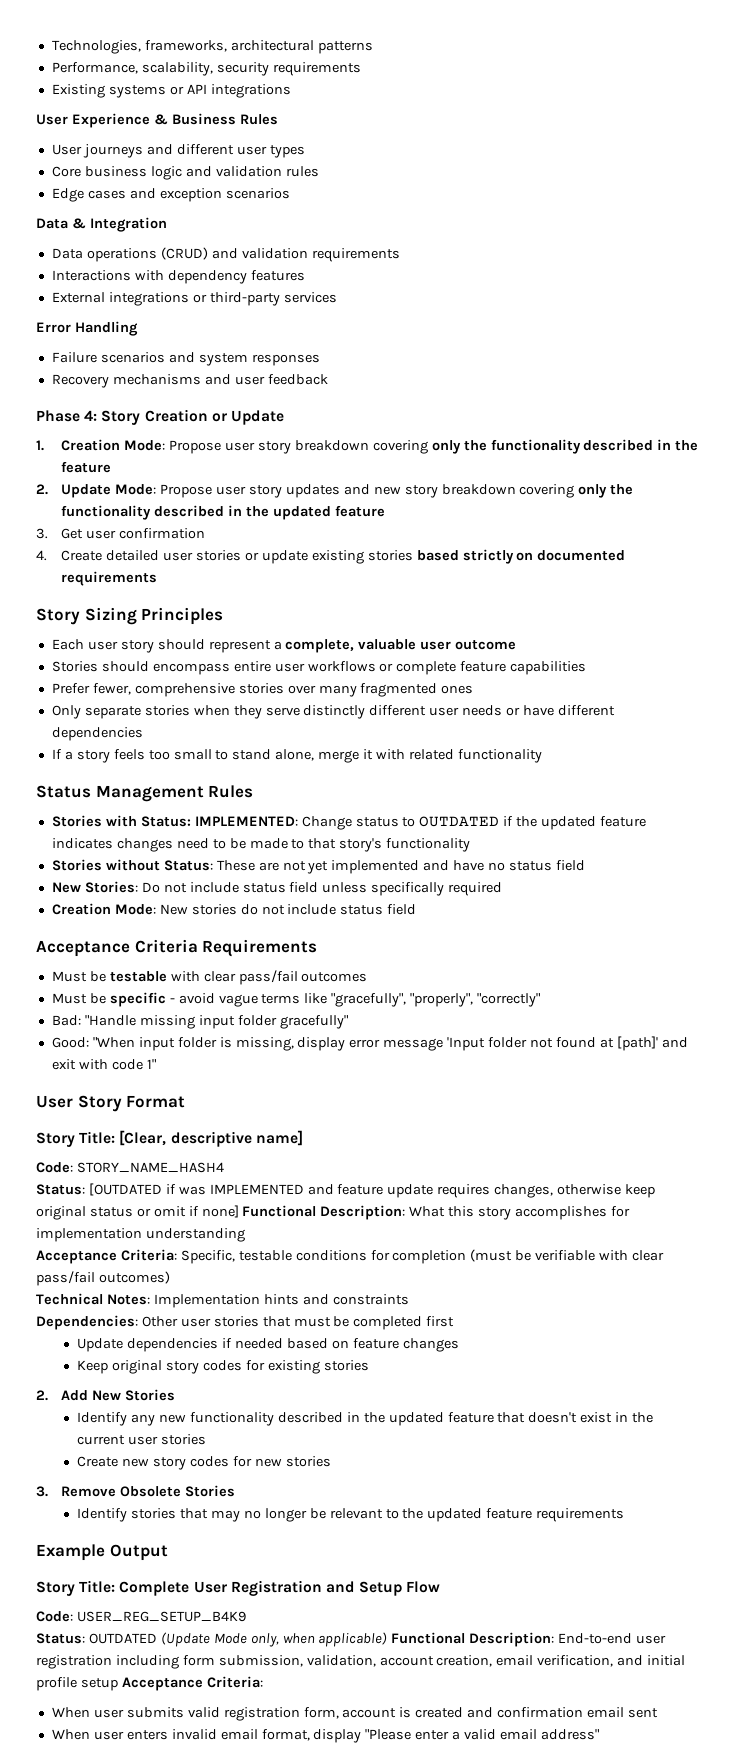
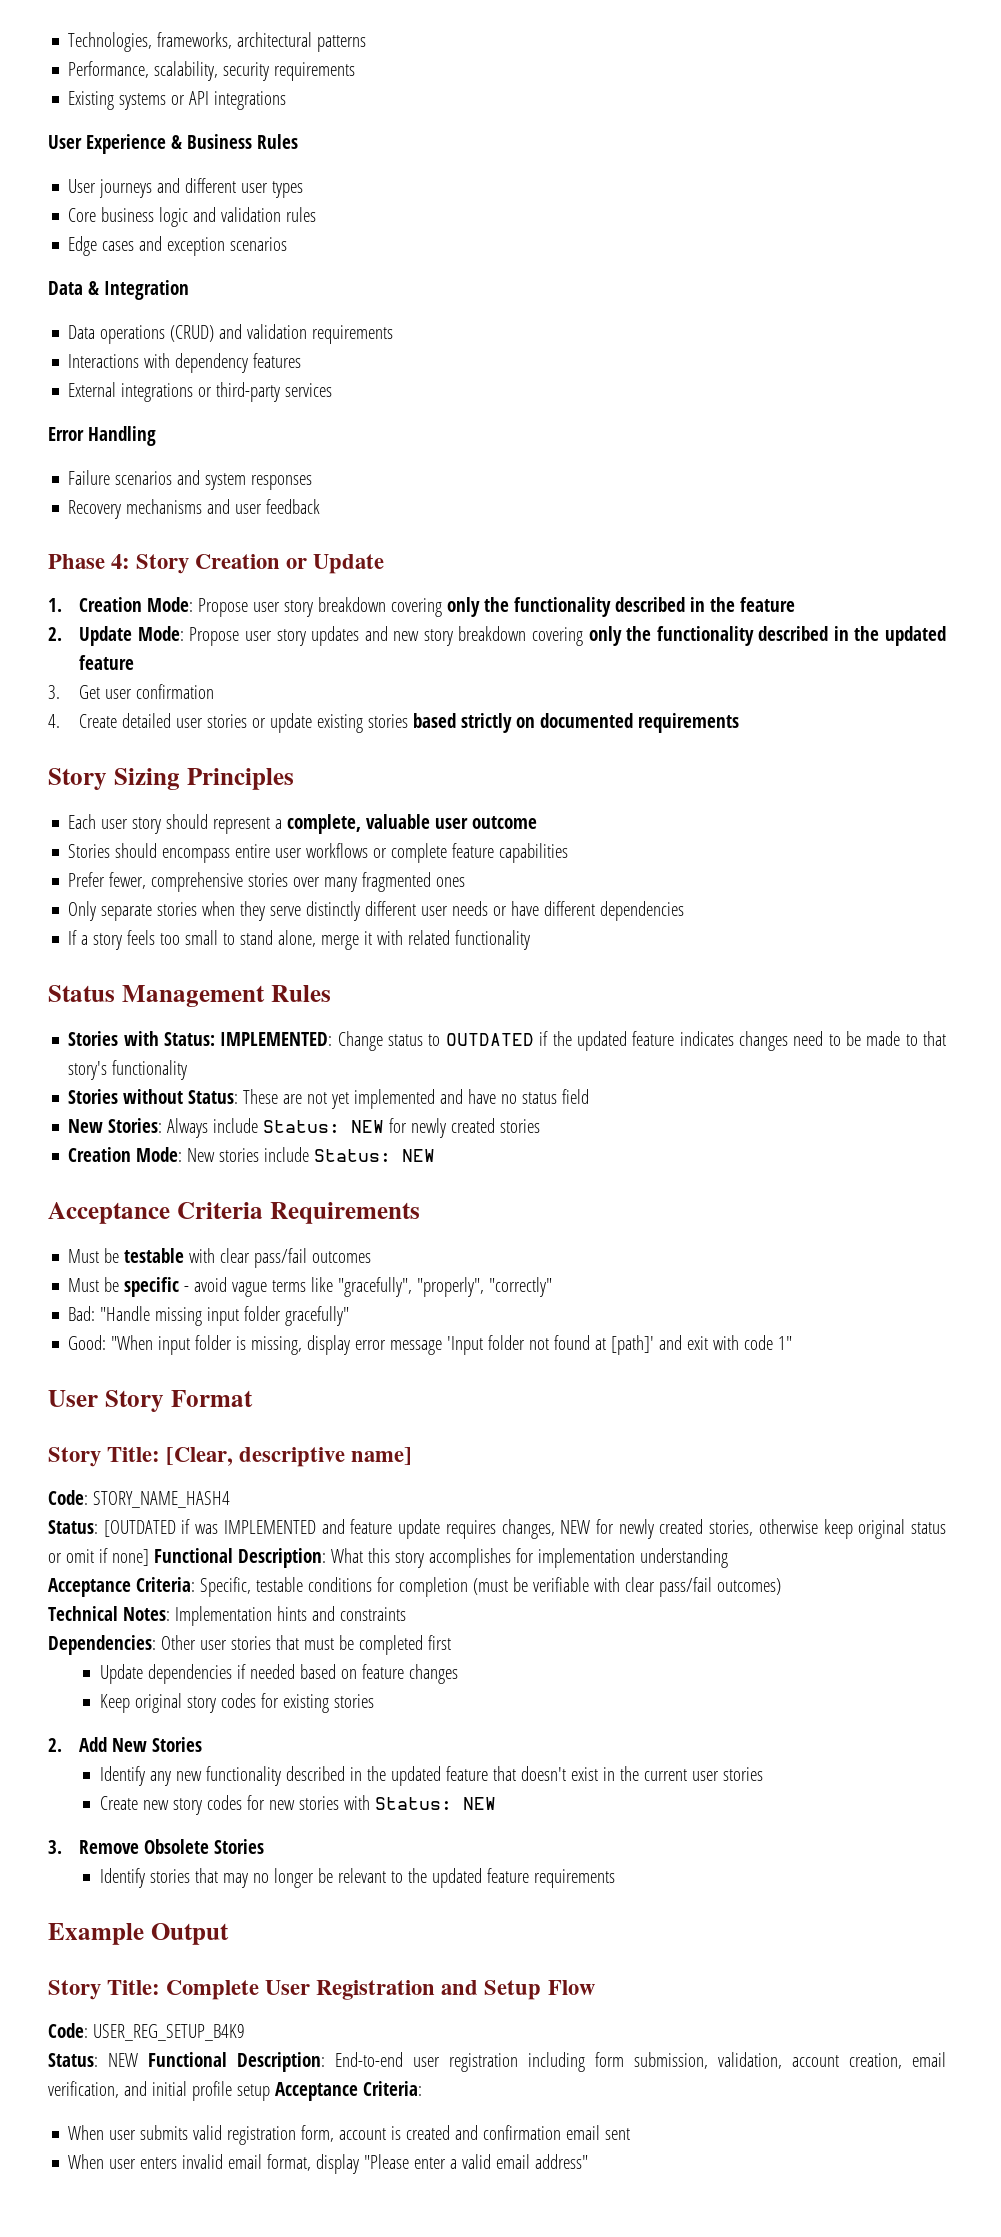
[141,882,503,896] Do not include status field unless specifically required -> [167,1118,541,1138] Always include Status: NEW for newly created stories
[240,904,417,915] do not include status field -> [264,1147,436,1162] include Status: NEW
(554, 1191) none -> [560,1519,754,1539] NEW for newly created stories,
(331, 1461) none -> [343,1795,496,1810] with Status: NEW
[88,1632,388,1647] OUTDATED (Update Mode only, when applicable) -> [108,2053,138,2067] NEW

